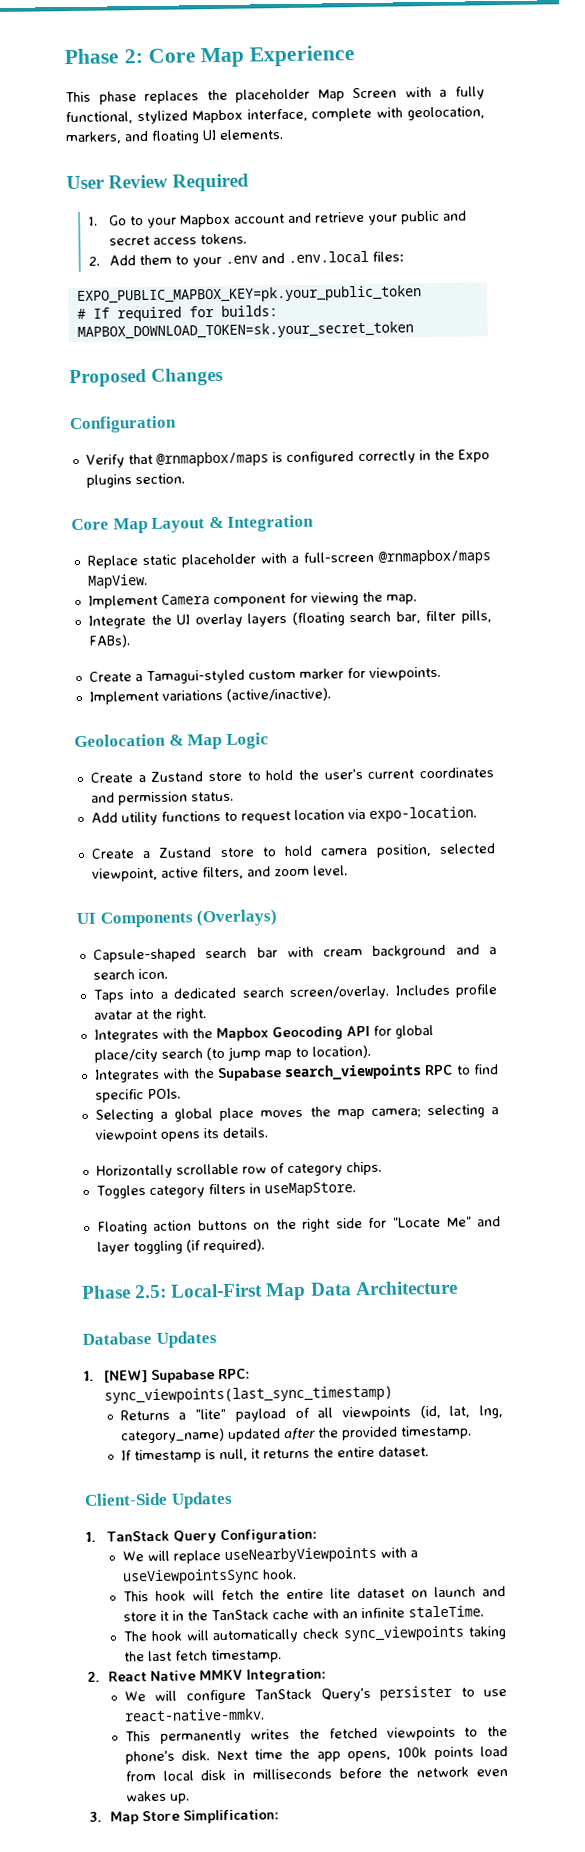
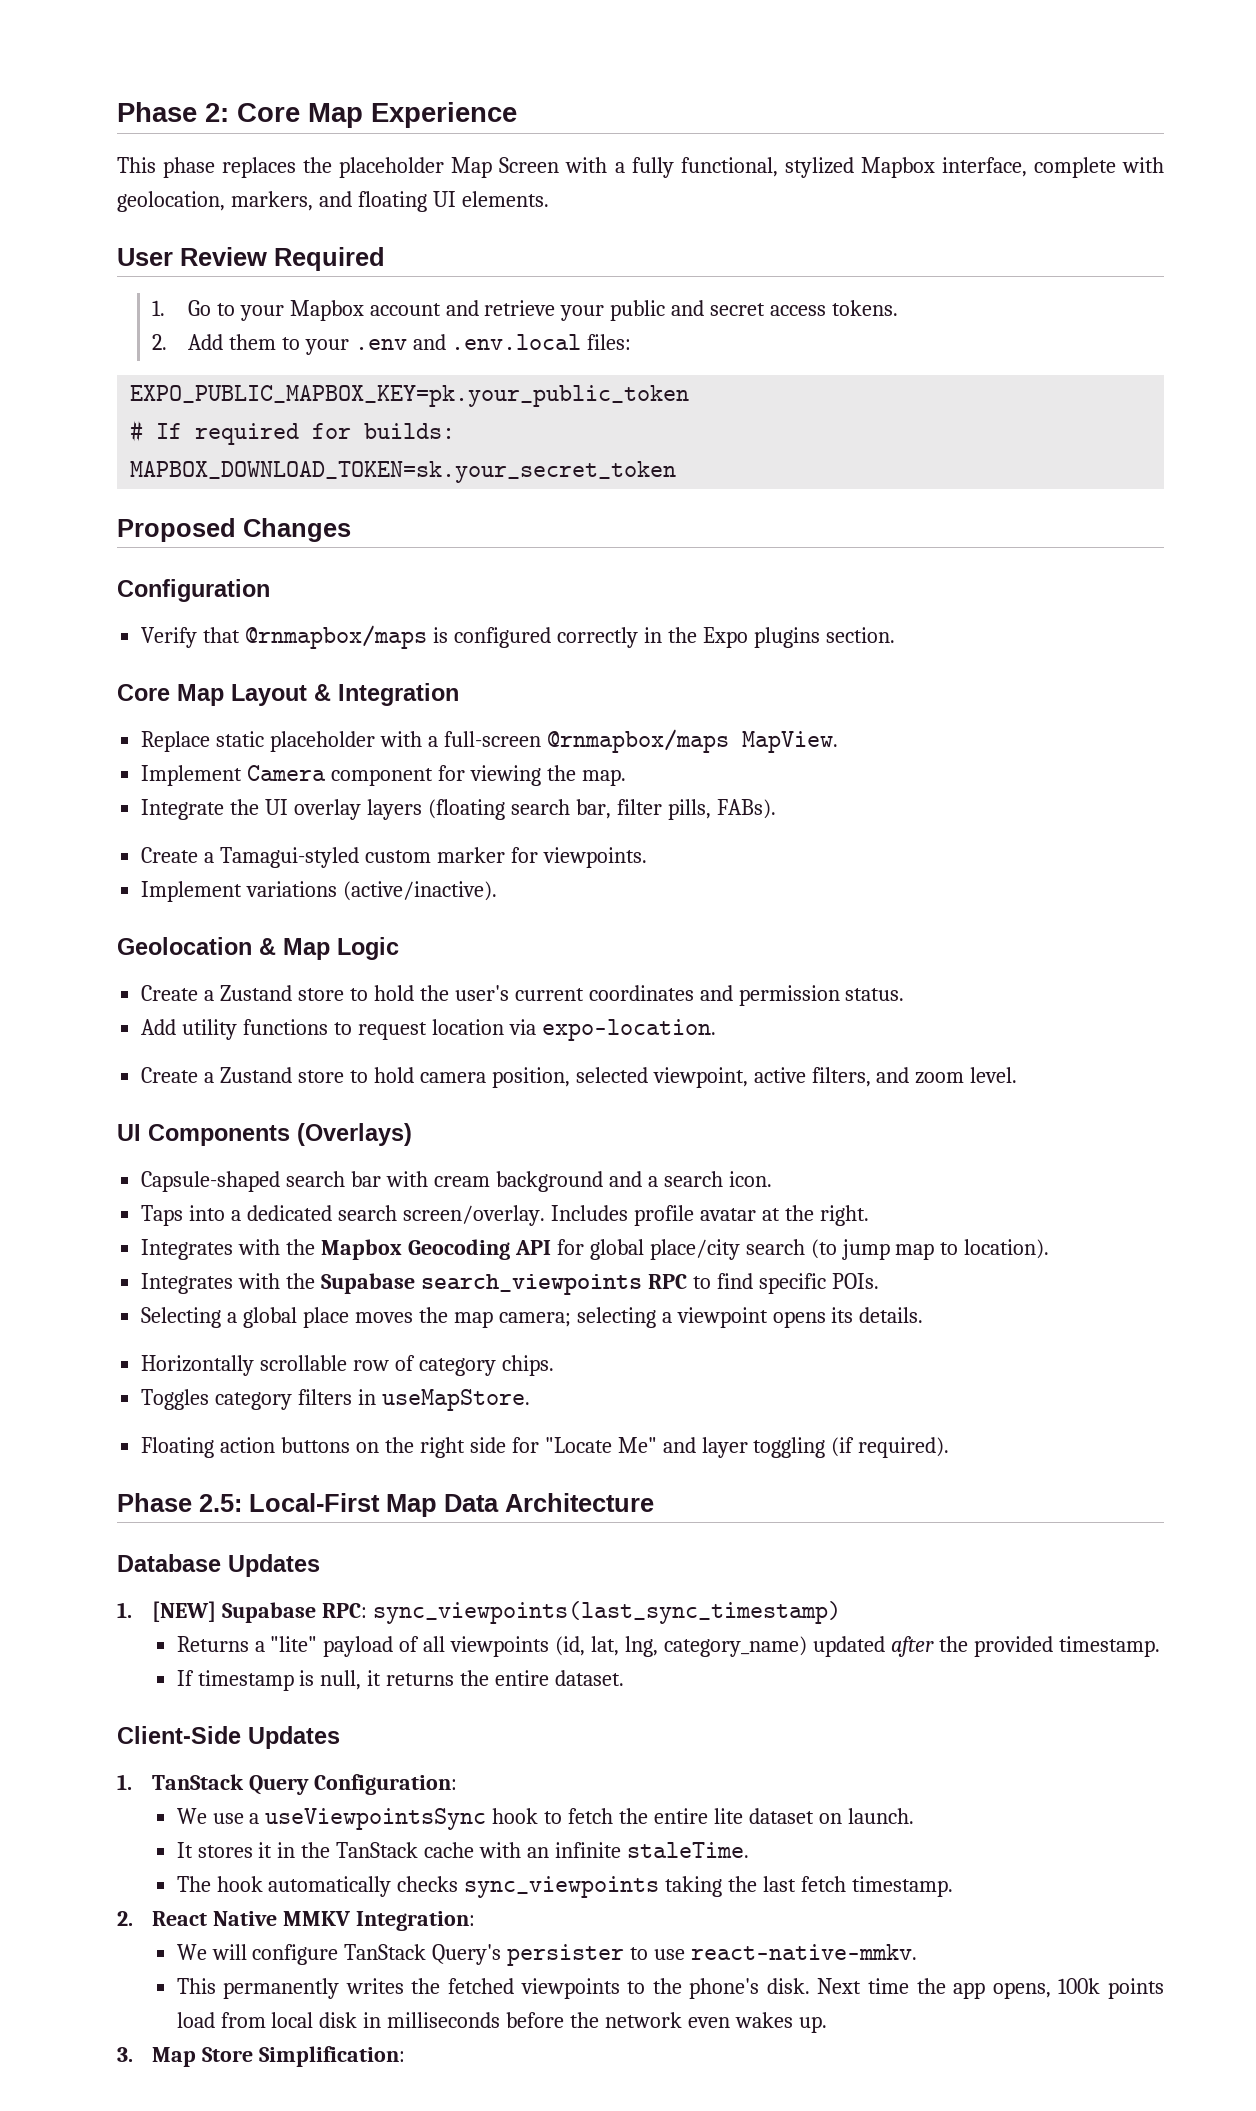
[146,1546,418,1564] [121,1568,297,1585] [122,1590,215,1602] will replace useNearbyViewpoints with a useViewpointsSync hook. // This hook will -> [212,1808,563,1830] use a useViewpointsSync hook to
[434,1586,507,1598] [122,1611,157,1622] launch and store -> [847,1808,914,1824] [176,1842,253,1858] launch. // It stores
[185,1628,340,1644] will automatically check -> [268,1876,459,1897] automatically checks

